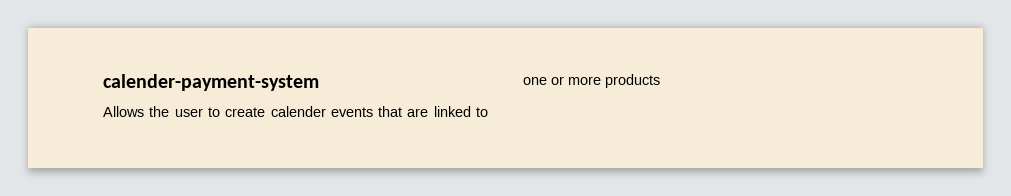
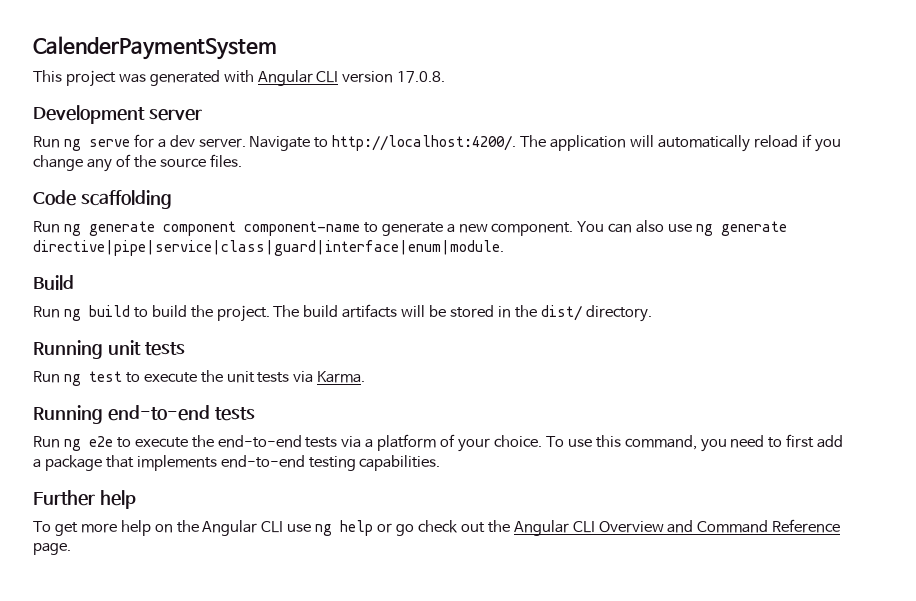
[103,74,319,91] [103,106,489,117] [523,74,660,88] calender-payment-system // Allows the user to create calender events that are linked to one or more products -> [33,36,277,60] [33,70,446,87] [33,105,202,124] [33,134,841,152] [33,154,242,172] [33,190,172,209] [33,220,788,236] [33,240,504,256] [33,275,74,290] [33,304,652,322] [33,340,185,359] [33,370,366,386] [33,405,255,424] [33,434,844,452] [33,455,441,471] [33,490,136,509] [33,519,841,536] [33,543,71,555] CalenderPaymentSystem // This project was generated with Angular CLI version 17.0.8. // Development server // Run ng serve for a dev server. Navigate to http://localhost:4200/. The application will automatically reload if you change any of the source files. // Code scaffolding // Run ng generate component component-name to generate a new component. You can also use ng generate directive|pipe|service|class|guard|interface|enum|module. // Build // Run ng build to build the project. The build artifacts will be stored in the dist/ directory. // Running unit tests // Run ng test to execute the unit tests via Karma. // Running end-to-end tests // Run ng e2e to execute the end-to-end tests via a platform of your choice. To use this command, you need to first add a package that implements end-to-end testing capabilities. // Further help // To get more help on the Angular CLI use ng help or go check out the Angular CLI Overview and Command Reference page.

